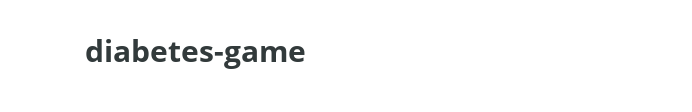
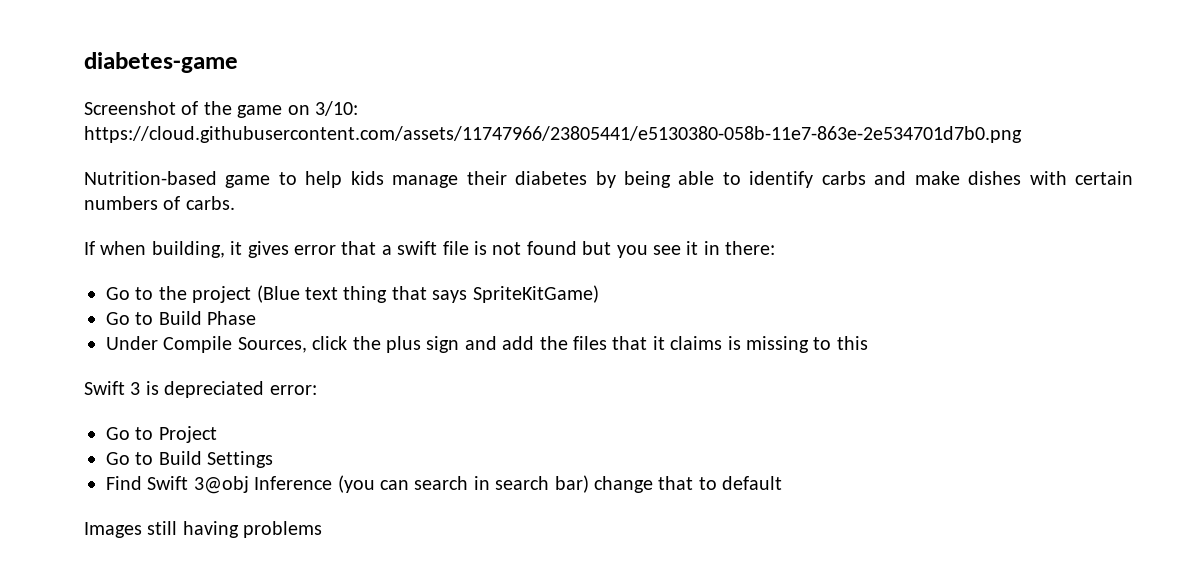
(306, 54) none -> [84,101,358,118] [84,126,1022,143] [84,171,1134,188] [84,196,235,210] [84,241,776,258] [106,285,599,303] [106,311,257,325] [106,336,868,353] [84,381,317,398] [106,426,217,443] [106,451,274,468] [106,475,783,494] [84,521,323,538] // Screenshot of the game on 3/10: https://cloud.githubusercontent.com/assets/11747966/23805441/e5130380-058b-11e7-863e-2e534701d7b0.png // Nutrition-based game to help kids manage their diabetes by being able to identify carbs and make dishes with certain numbers of carbs. // If when building, it gives error that a swift file is not found but you see it in there: // Go to the project (Blue text thing that says SpriteKitGame) // Go to Build Phase // Under Compile Sources, click the plus sign and add the files that it claims is missing to this // Swift 3 is depreciated error: // Go to Project // Go to Build Settings // Find Swift 3@obj Inference (you can search in search bar) change that to default // Images still having problems

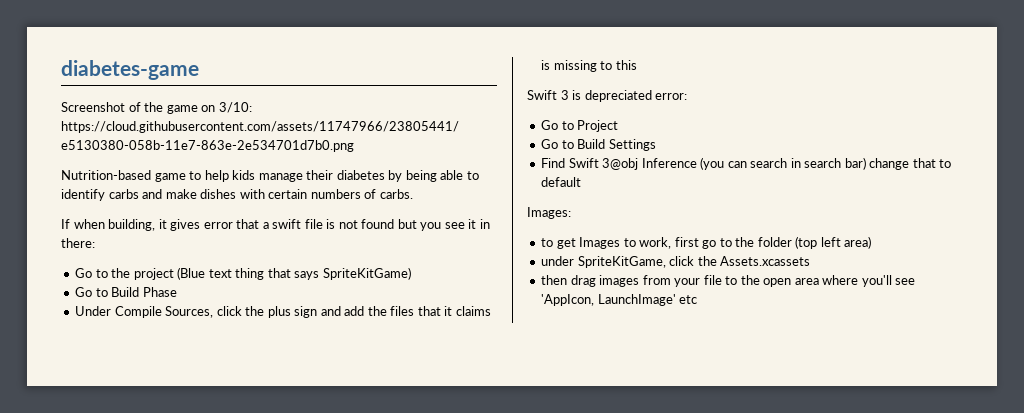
[84,521,323,538] Images still having problems -> [527,207,571,219] [541,236,872,249] [541,256,811,268] [541,275,916,287] [541,294,698,306] Images: // to get Images to work, first go to the folder (top left area) // under SpriteKitGame, click the Assets.xcassets // then drag images from your file to the open area where you'll see 'AppIcon, LaunchImage' etc

